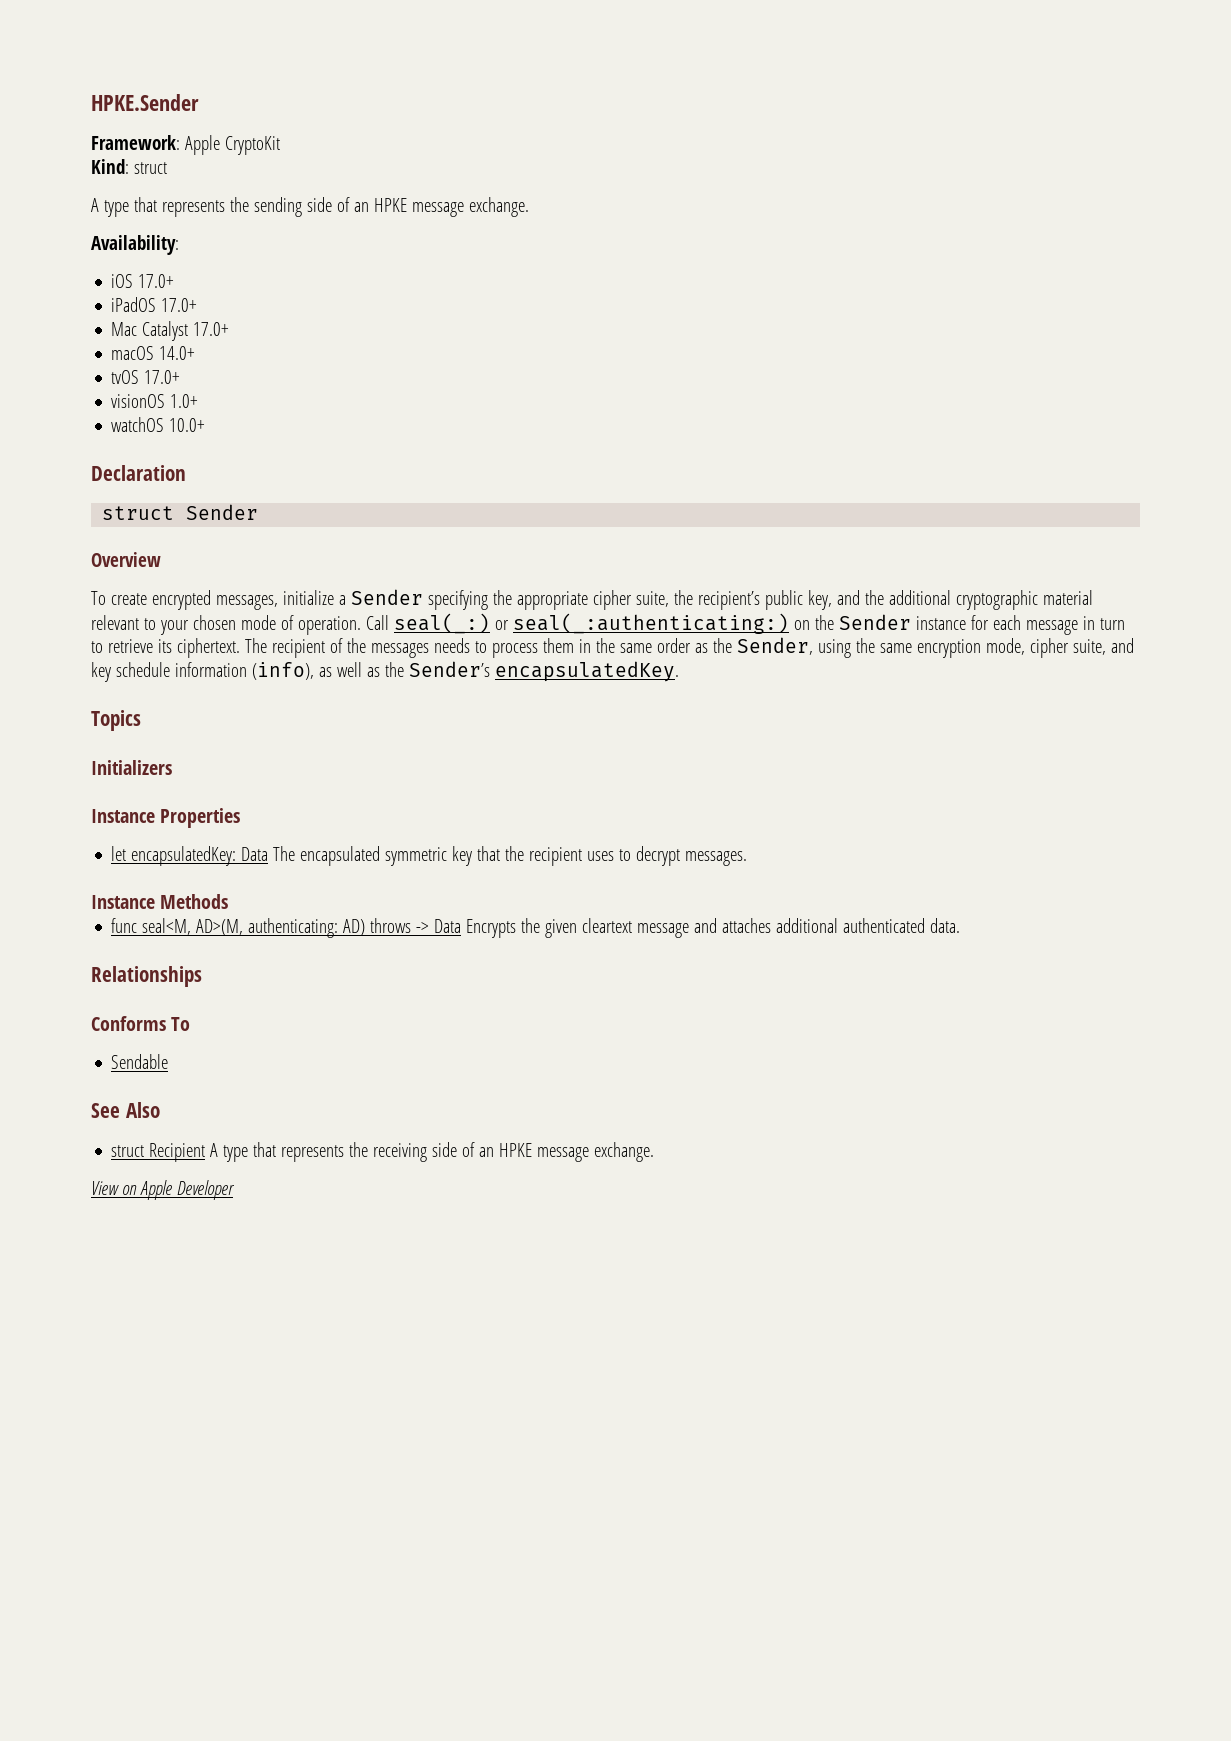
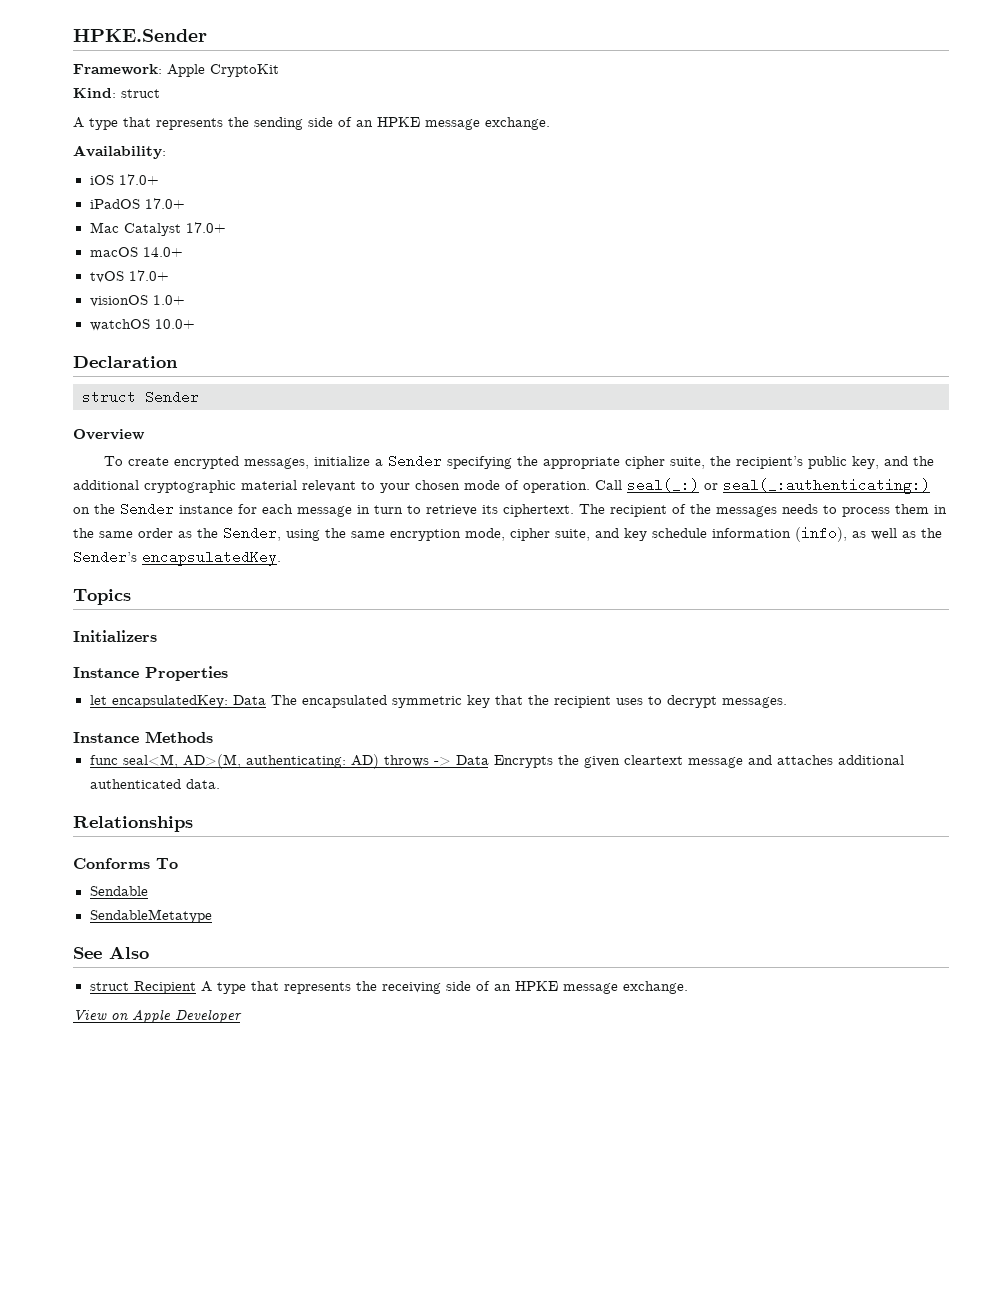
(169, 1061) none -> [89,909,212,923] // SendableMetatype

